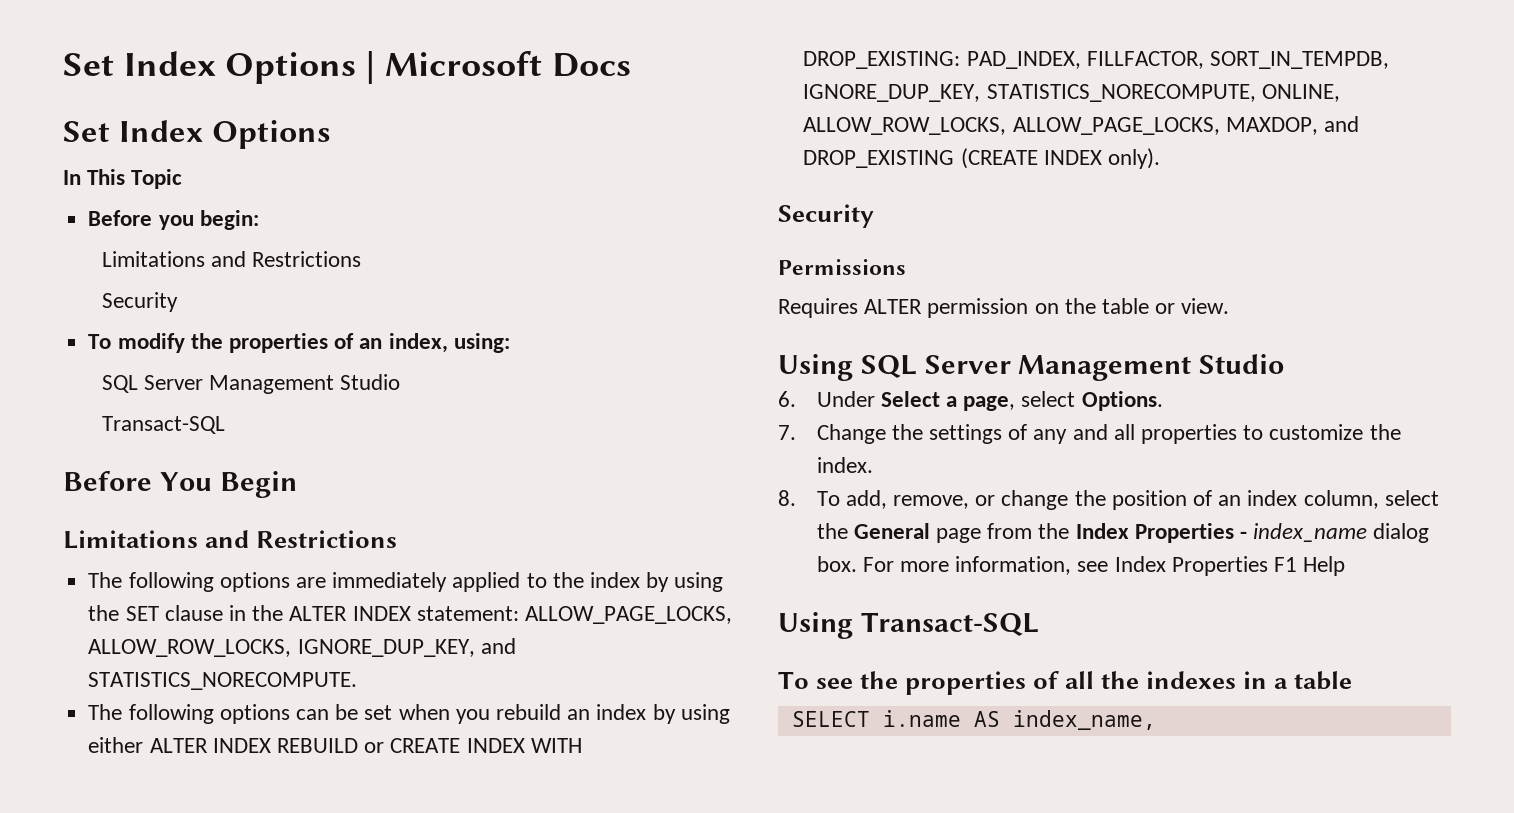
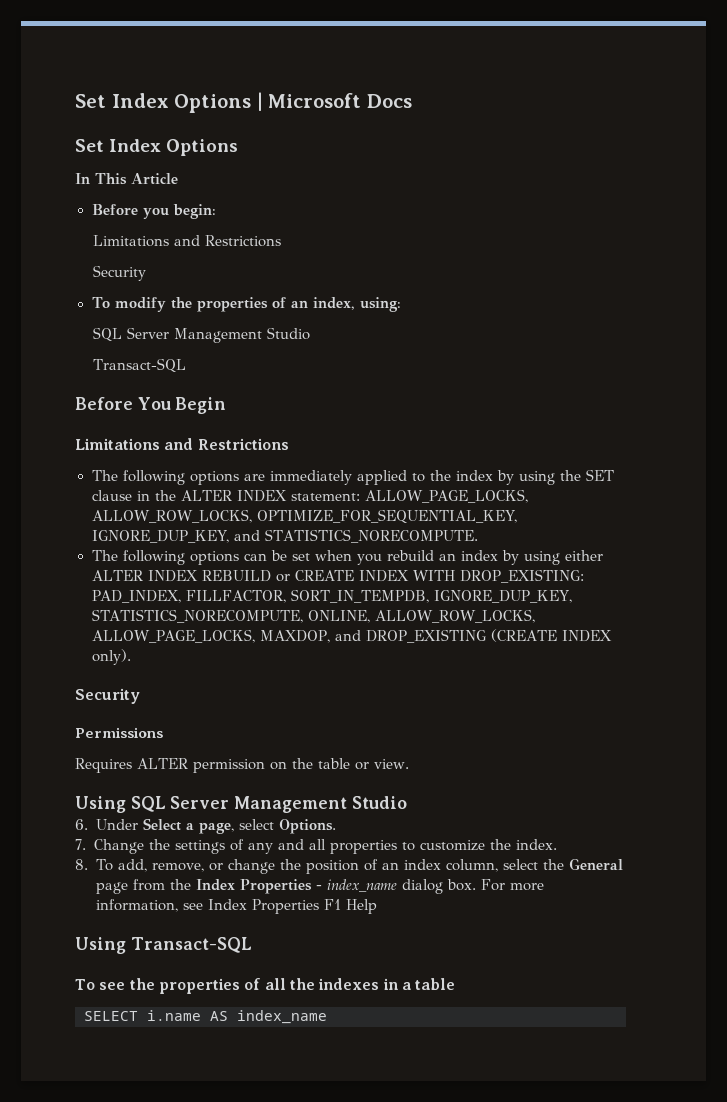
[131,169,183,189] Topic -> [131,173,178,185] Article
(292, 648) none -> [256,509,518,524] OPTIMIZE_FOR_SEQUENTIAL_KEY,
[1012,710,1156,730] index_name, -> [237,1010,327,1024] index_name

